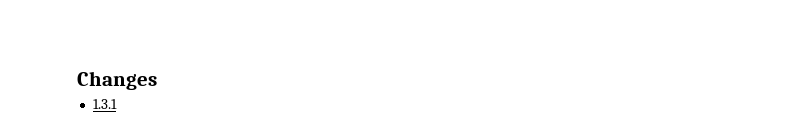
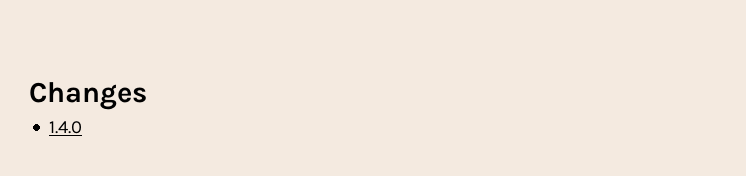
[92,99,117,109] 1.3.1 -> [49,121,83,134] 1.4.0

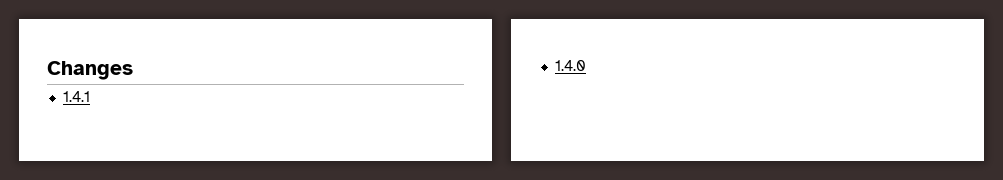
(147, 96) none -> [62,91,90,102] // 1.4.1

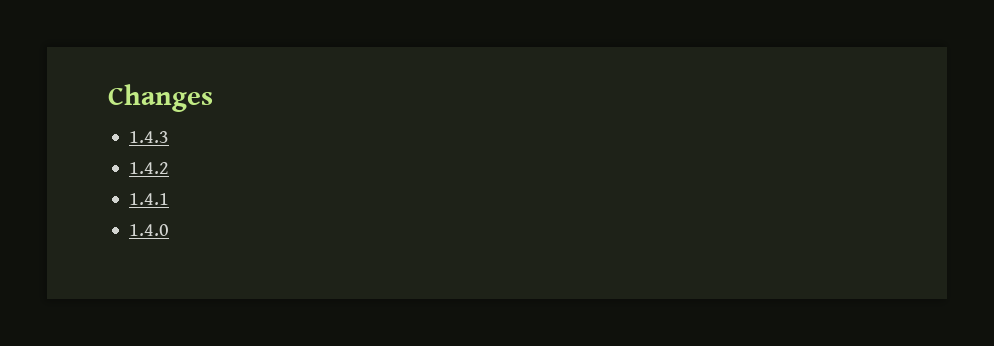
(133, 70) none -> [129,131,170,143] [129,162,170,174] // 1.4.3 // 1.4.2

